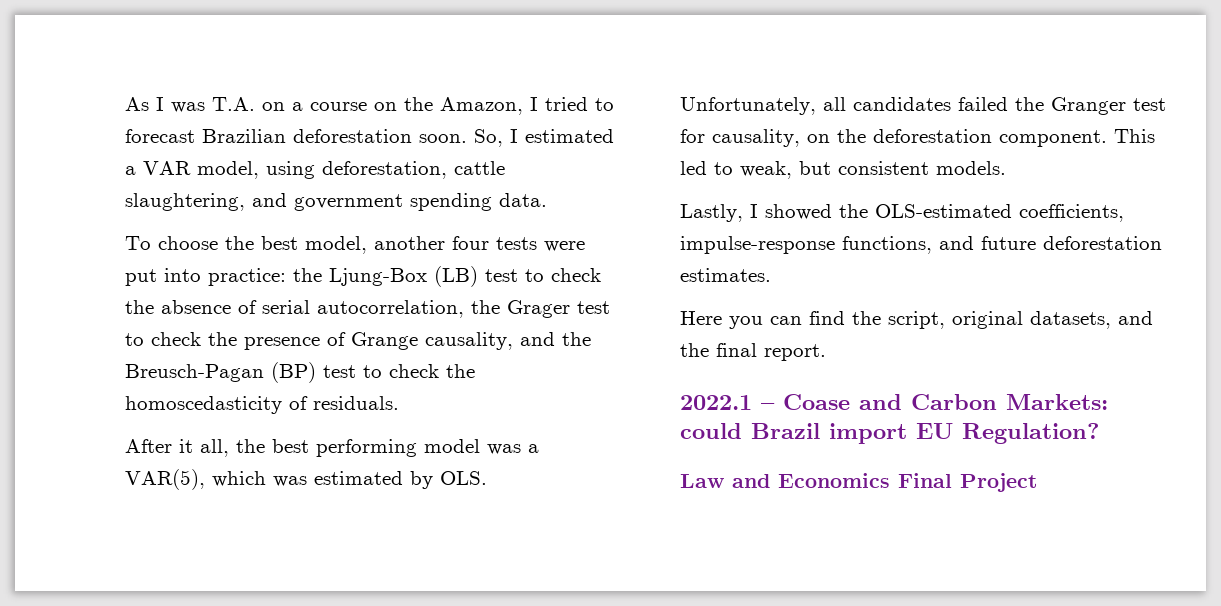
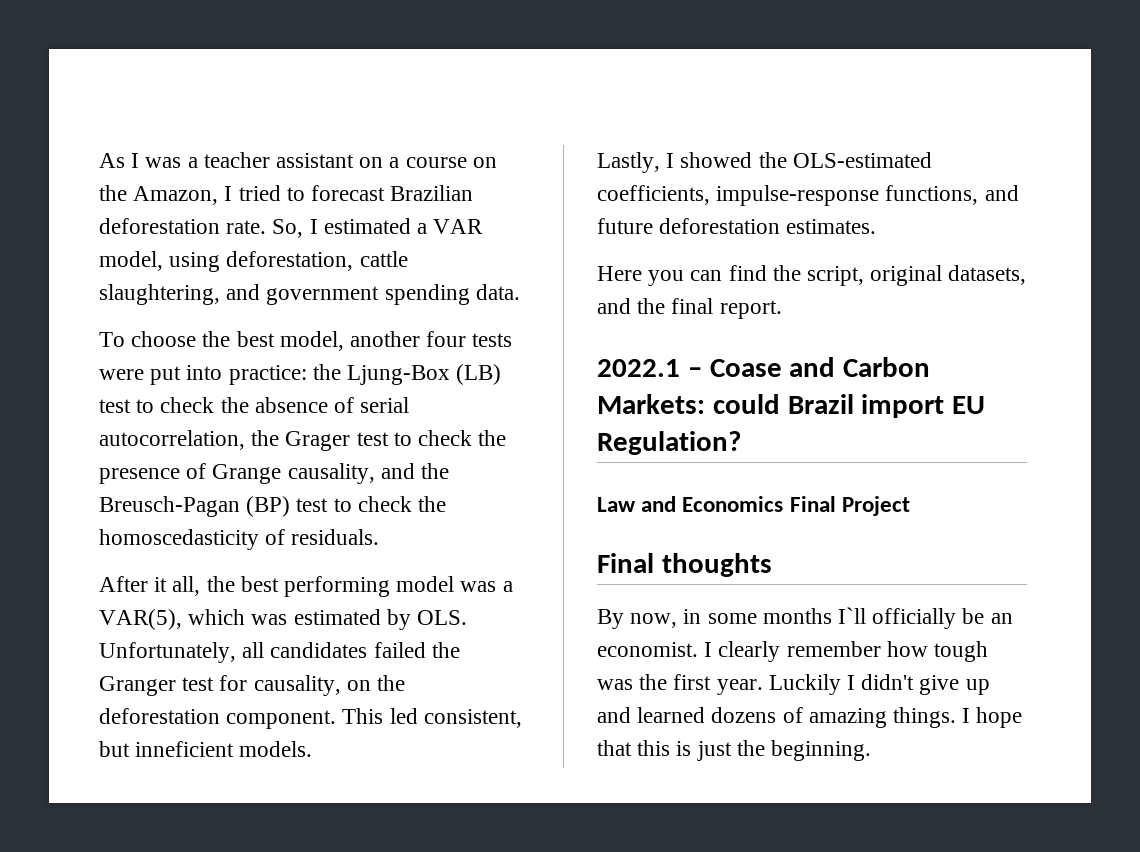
[212,97,255,111] T.A. -> [187,152,355,168] a teacher assistant
[419,134,467,143] soon. -> [226,220,267,234] rate.
[714,161,929,179] to weak, but consistent -> [423,709,522,728] [99,741,235,757] consistent, but inneficient
(1037, 482) none -> [597,553,772,577] [597,607,1013,629] [597,641,989,662] [597,674,990,695] [597,707,1023,728] [597,740,872,761] // Final thoughts // By now, in some months I`ll officially be an economist. I clearly remember how tough was the first year. Luckily I didn't give up and learned dozens of amazing things. I hope that this is just the beginning.

